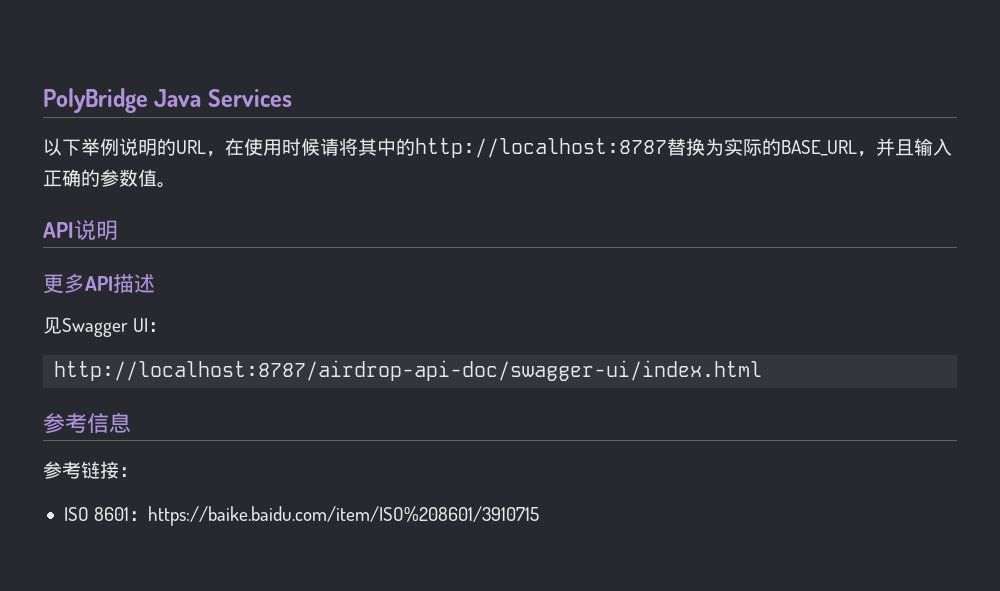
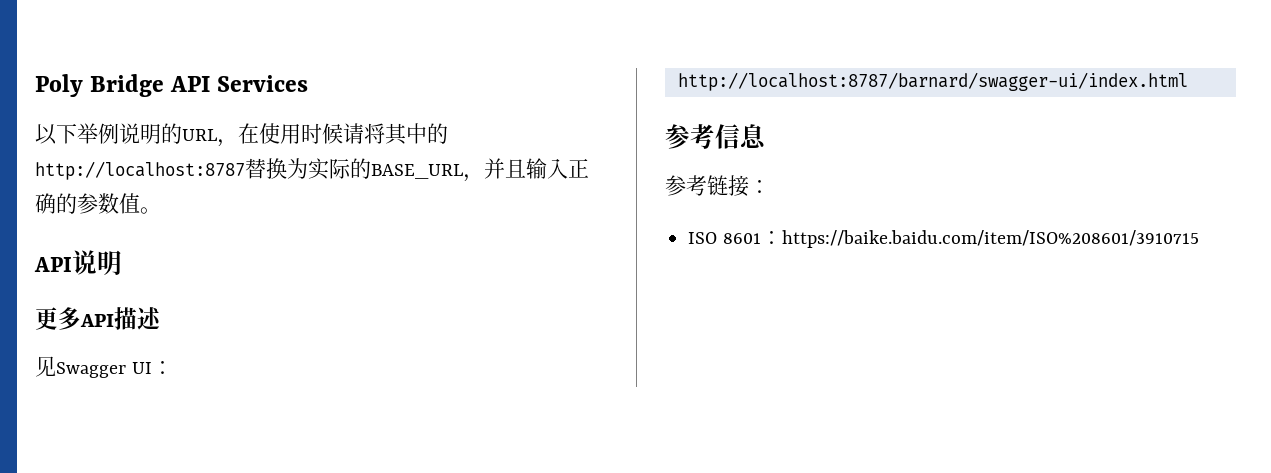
[43,88,202,113] PolyBridge Java -> [35,74,211,97] Poly Bridge API
[54,360,763,381] http://localhost:8787/airdrop-api-doc/swagger-ui/index.html -> [677,72,1188,91] http://localhost:8787/barnard/swagger-ui/index.html

